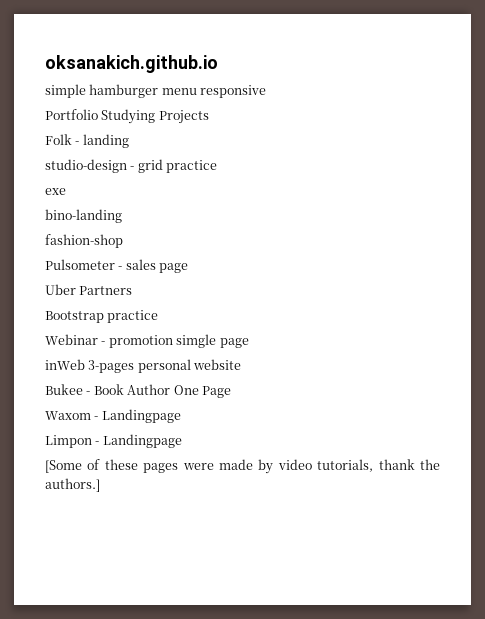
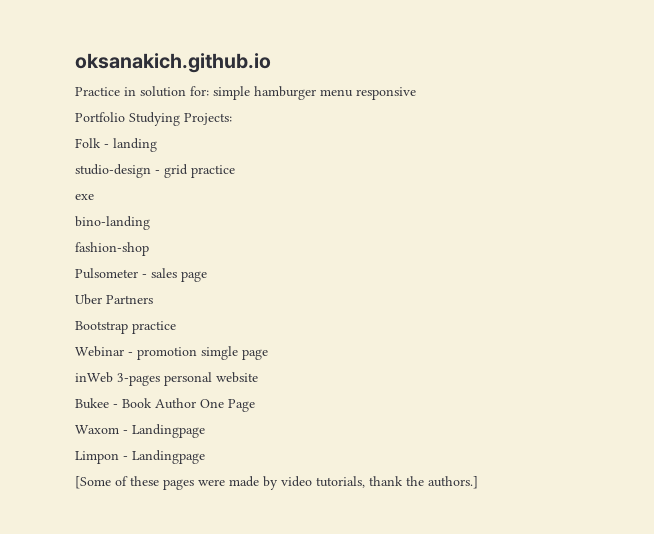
(218, 64) none -> [75,86,209,97] Practice in solution for:
[158,110,209,124] Projects -> [184,113,232,125] Projects:

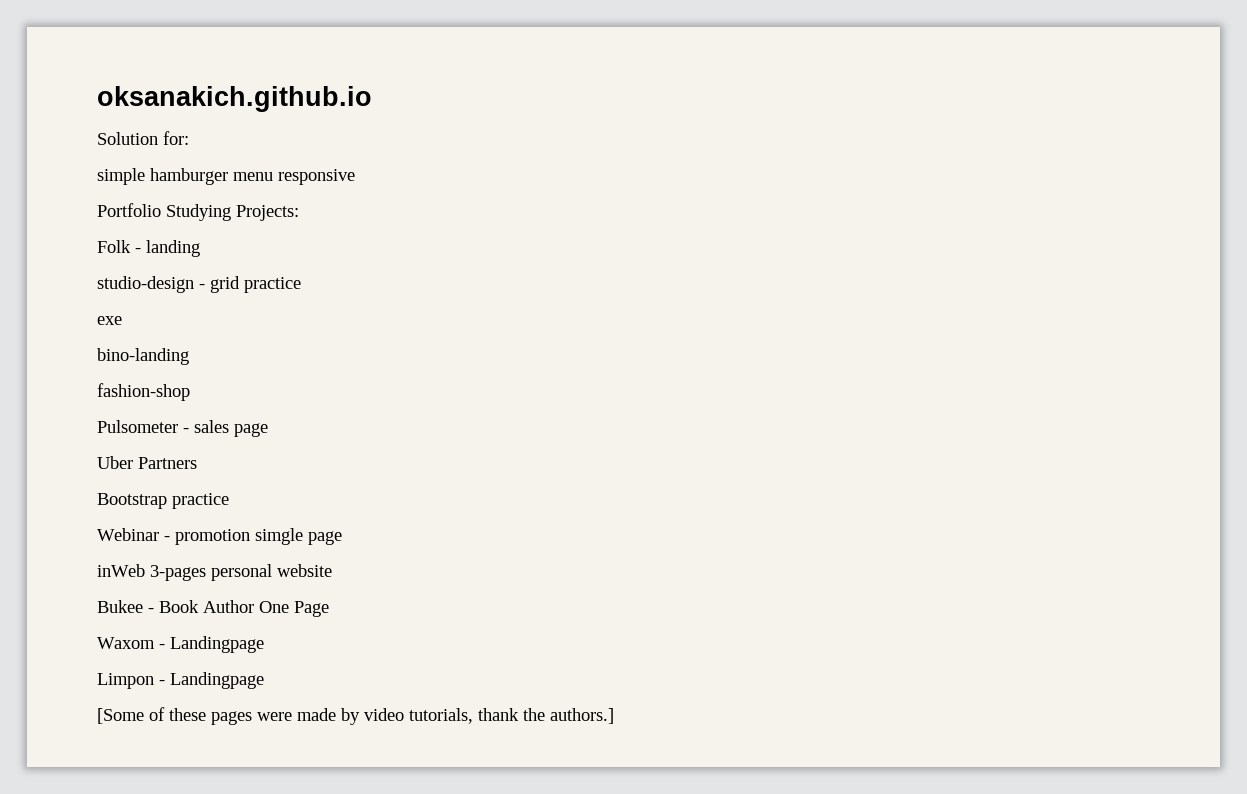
[75,86,186,97] Practice in solution -> [97,132,158,145] Solution
(209, 91) none -> (189, 138) //

